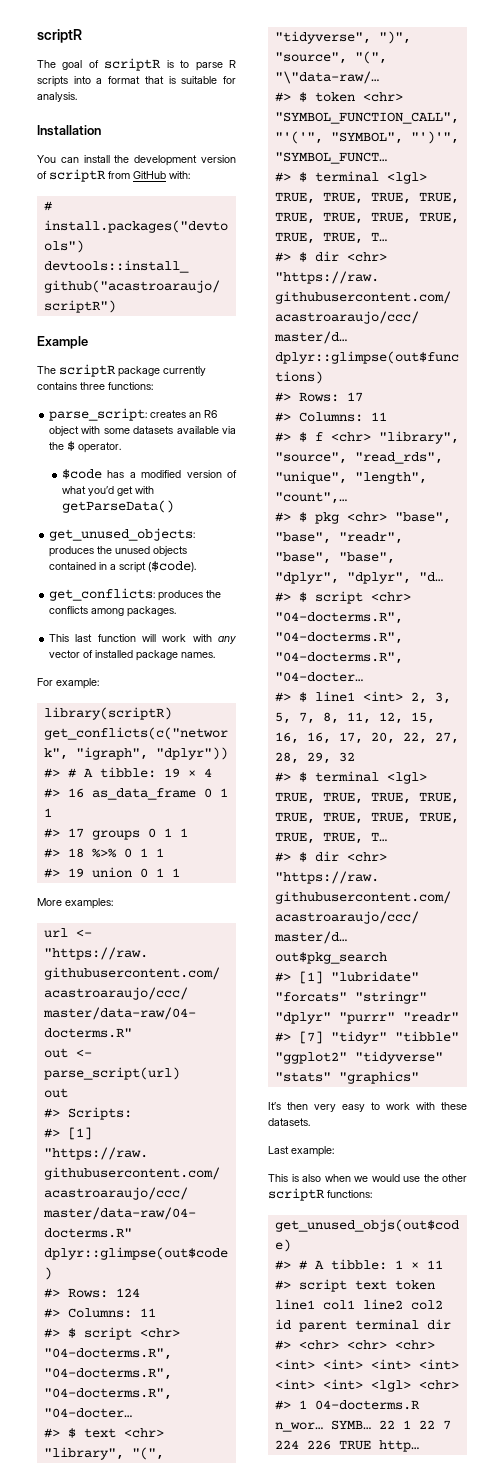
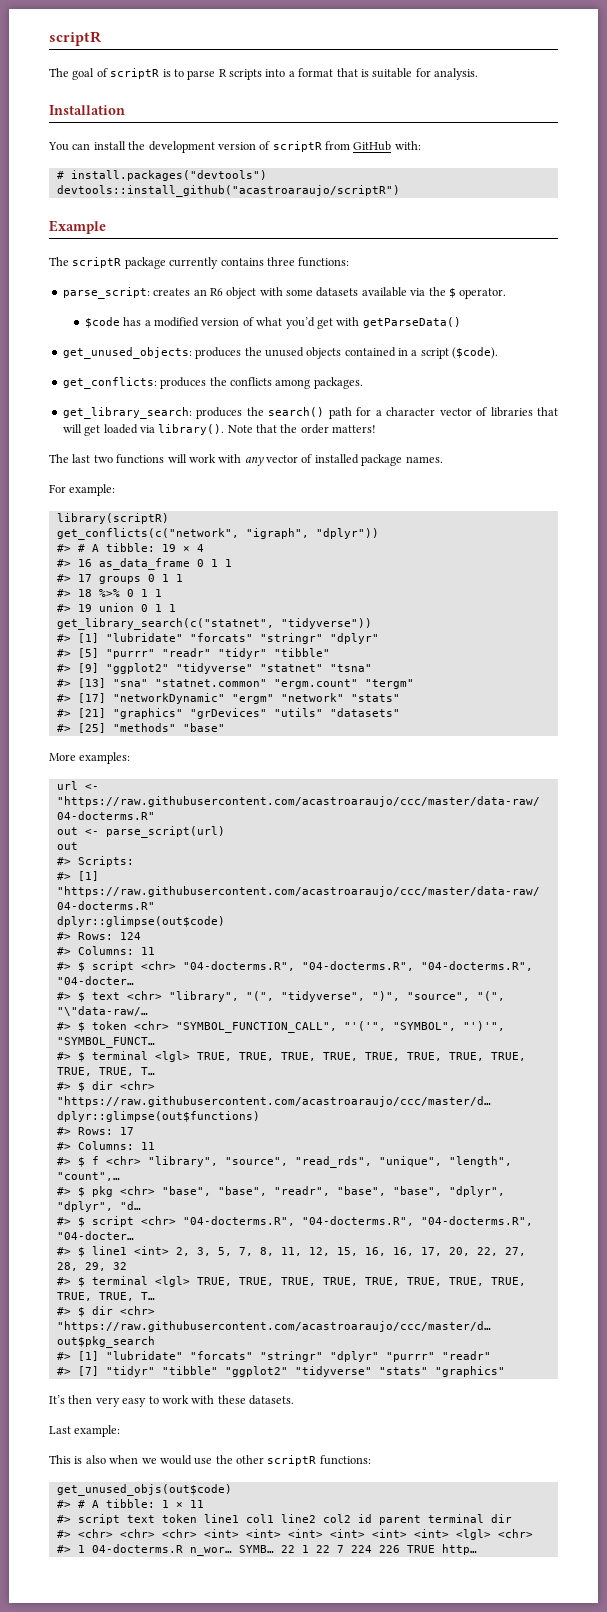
[49,634,136,642] This last function -> [62,407,559,419] [62,424,377,436] [49,454,165,464] get_library_search: produces the search() path for a character vector of libraries that will get loaded via library(). Note that the order matters! // The last two functions
(180, 872) none -> [56,618,372,630] [56,633,379,644] [56,648,330,659] [56,663,372,674] [56,678,414,689] [56,693,400,704] [56,708,400,719] [56,723,225,733] // get_library_search(c("statnet", "tidyverse")) // #> [1] "lubridate" "forcats" "stringr" "dplyr" // #> [5] "purrr" "readr" "tidyr" "tibble" // #> [9] "ggplot2" "tidyverse" "statnet" "tsna" // #> [13] "sna" "statnet.common" "ergm.count" "tergm" // #> [17] "networkDynamic" "ergm" "network" "stats" // #> [21] "graphics" "grDevices" "utils" "datasets" // #> [25] "methods" "base"

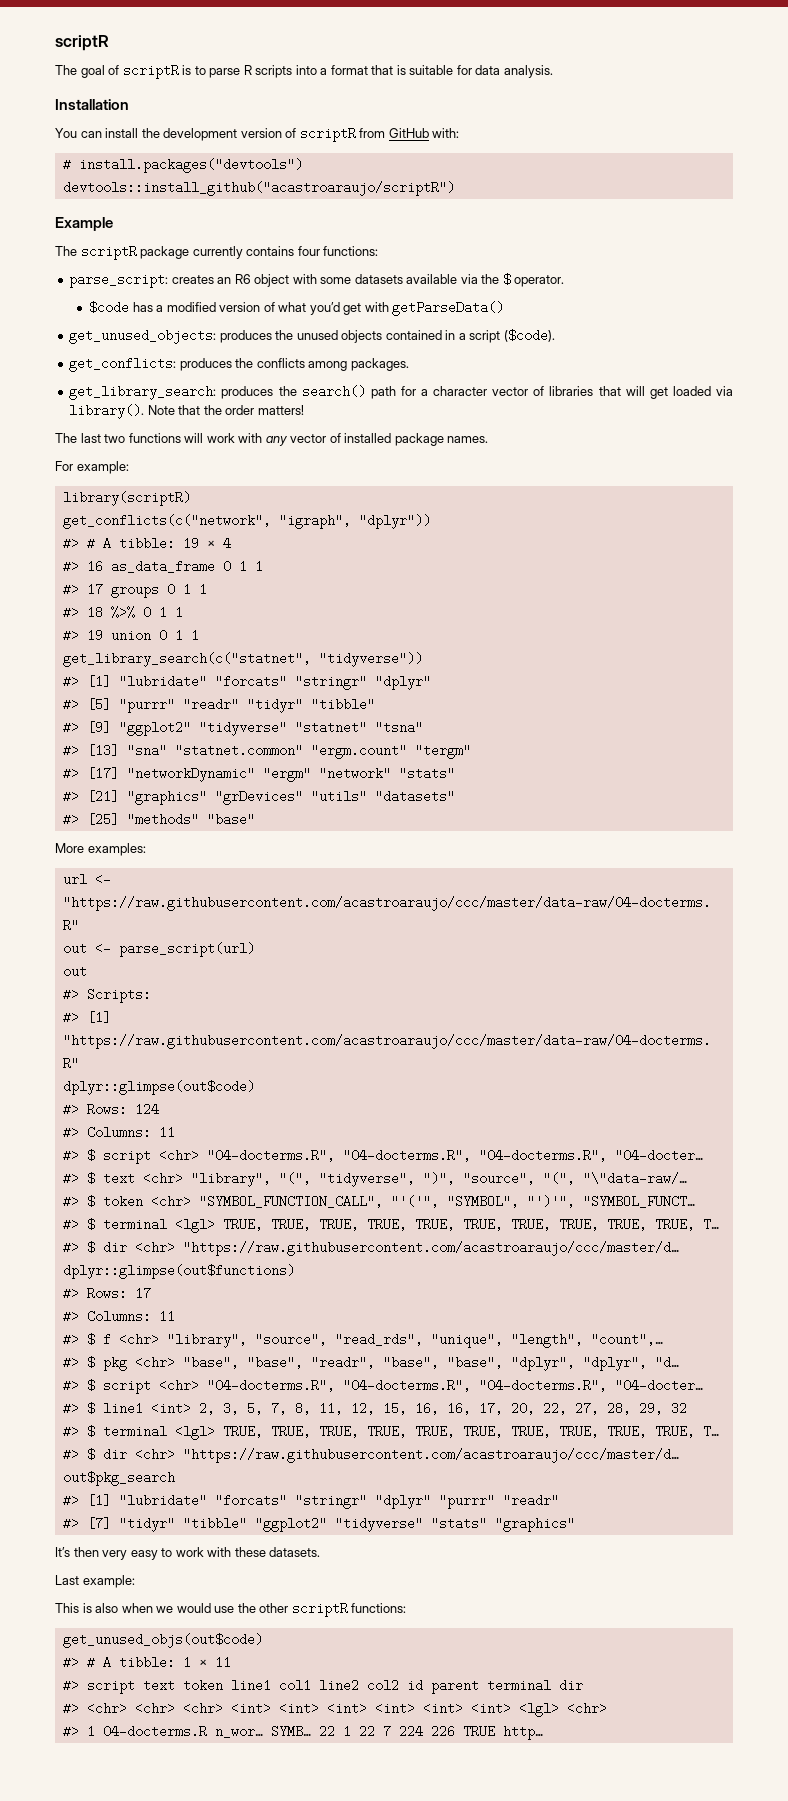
(431, 72) none -> [475,65,501,75] data
[266,257,295,266] three -> [297,246,320,256] four

